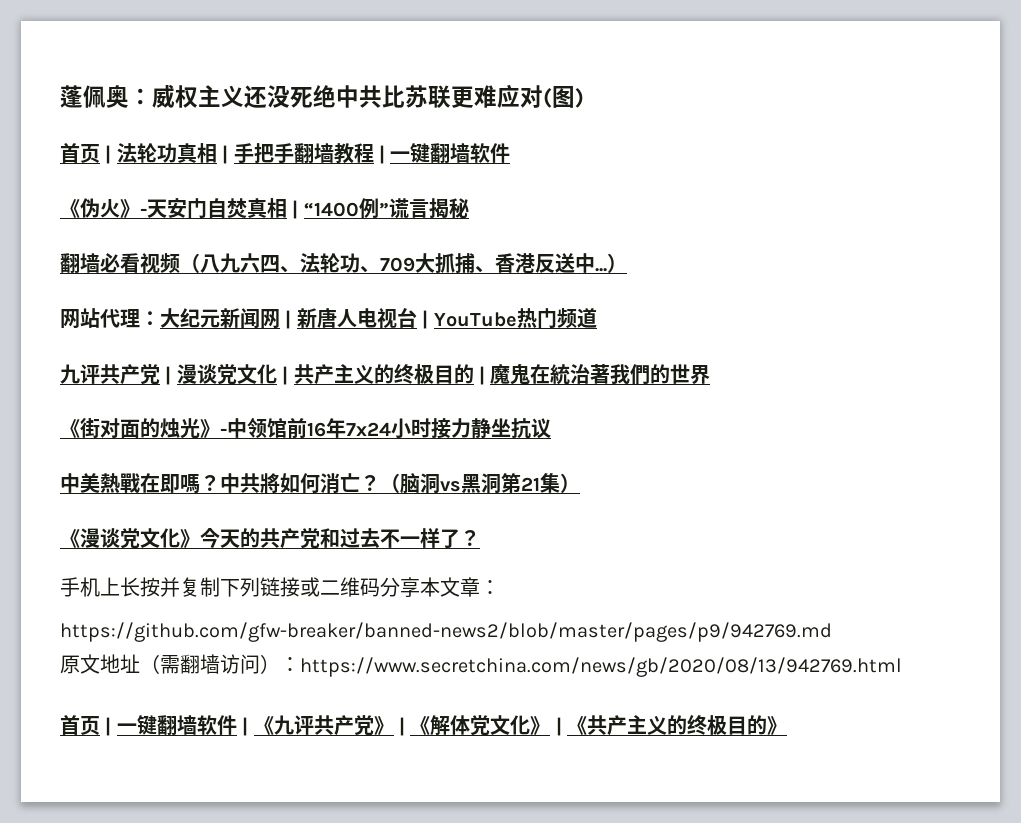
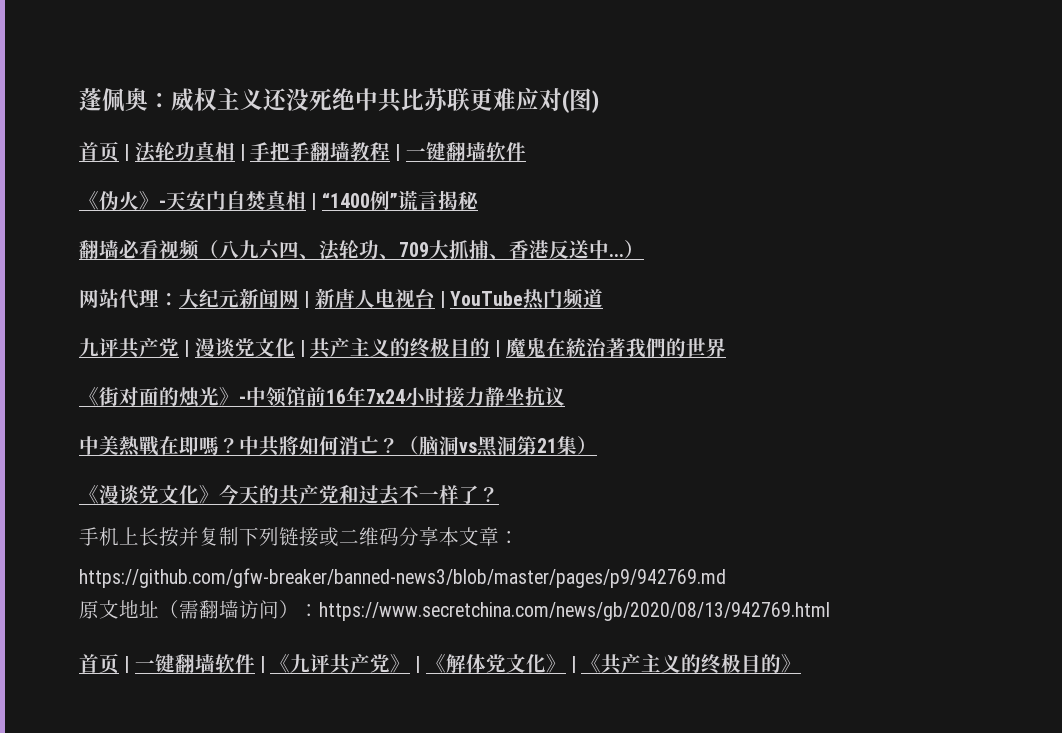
[60,622,832,642] https://github.com/gfw-breaker/banned-news2/blob/master/pages/p9/942769.md -> [79,568,726,588] https://github.com/gfw-breaker/banned-news3/blob/master/pages/p9/942769.md

